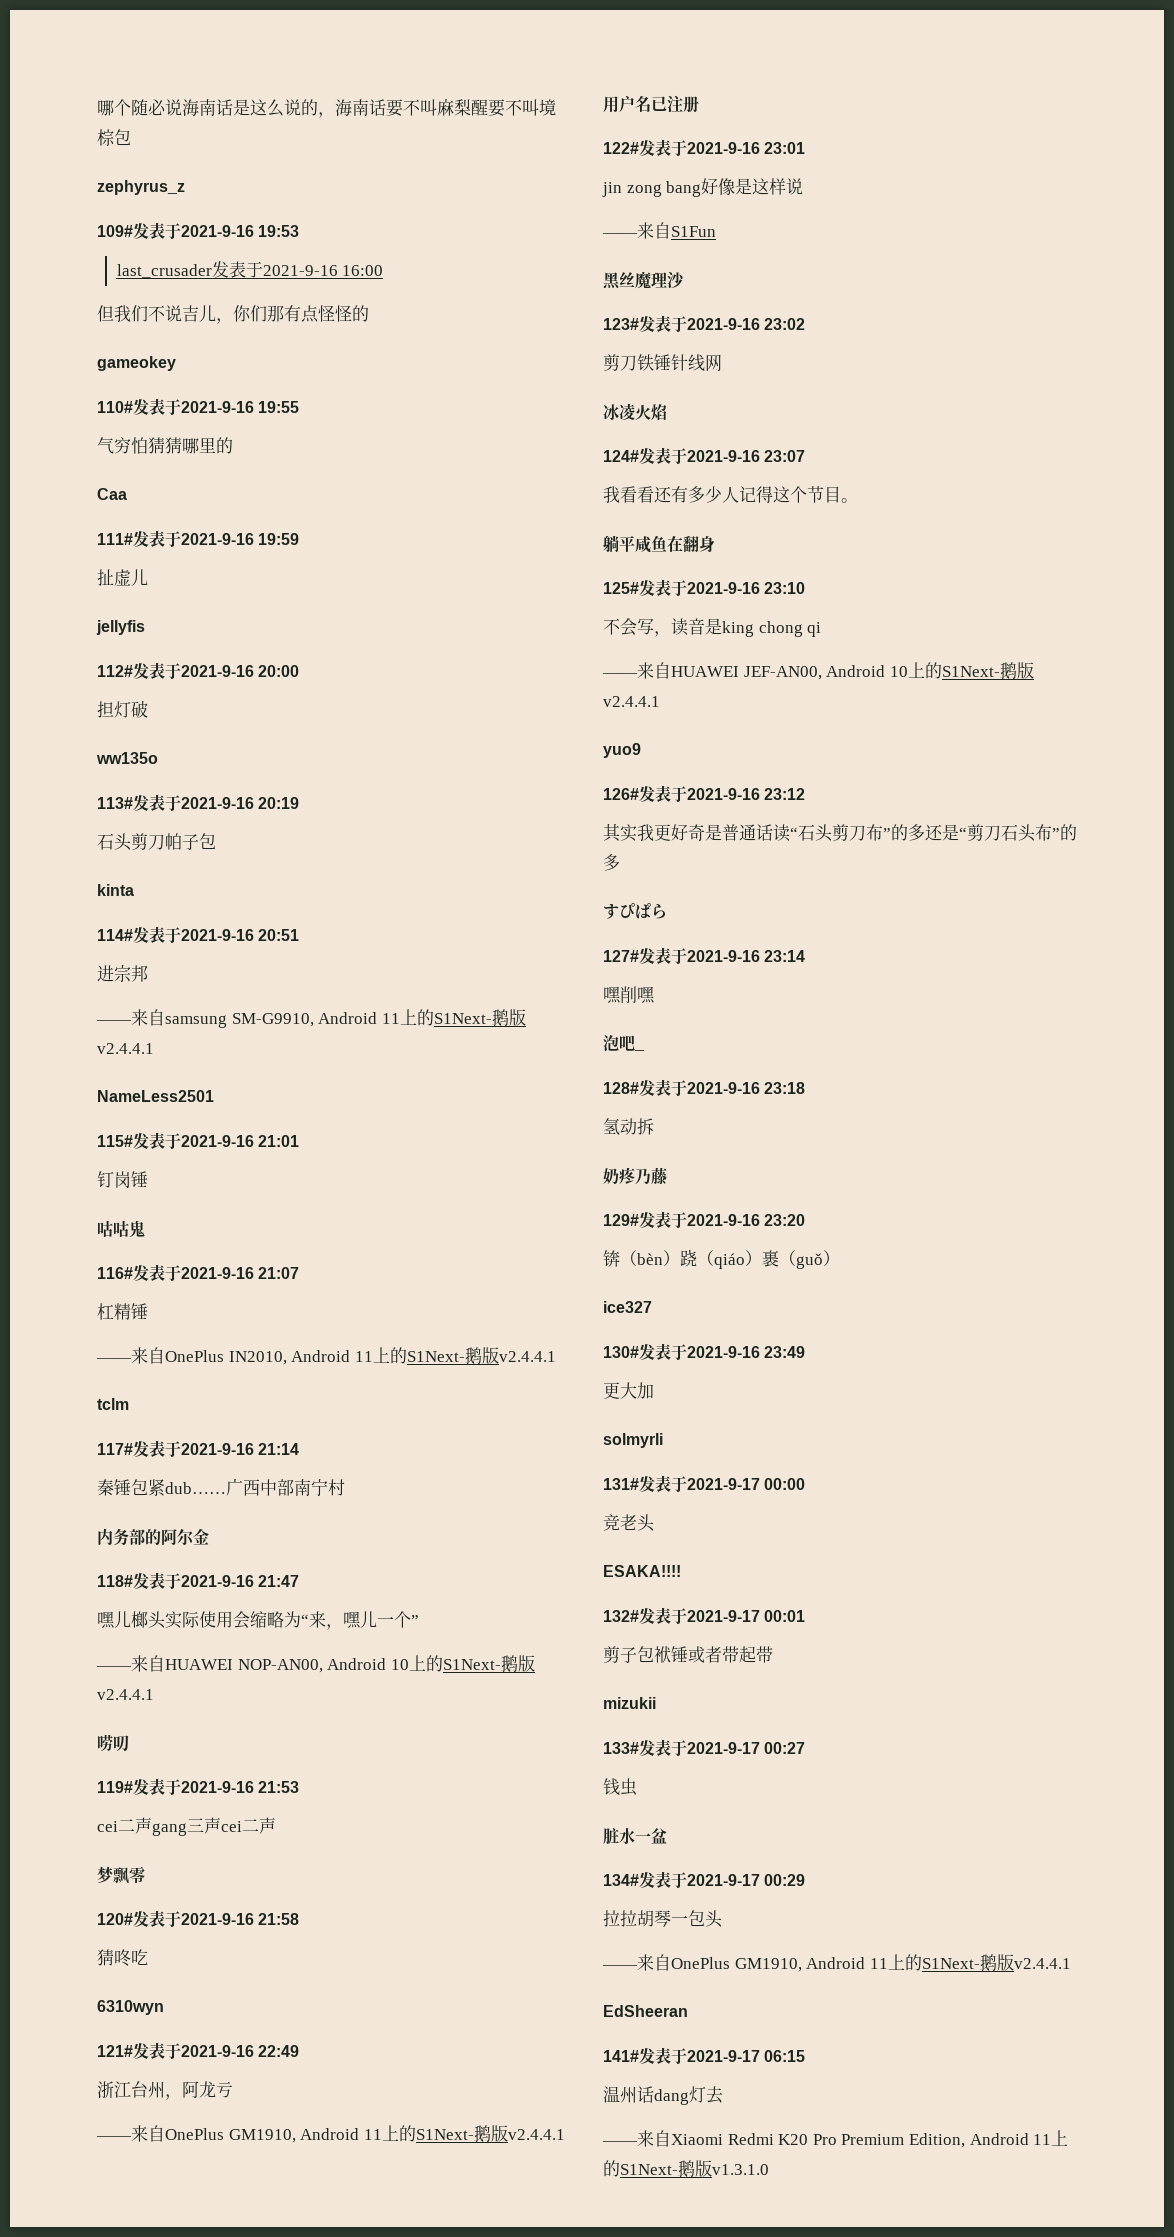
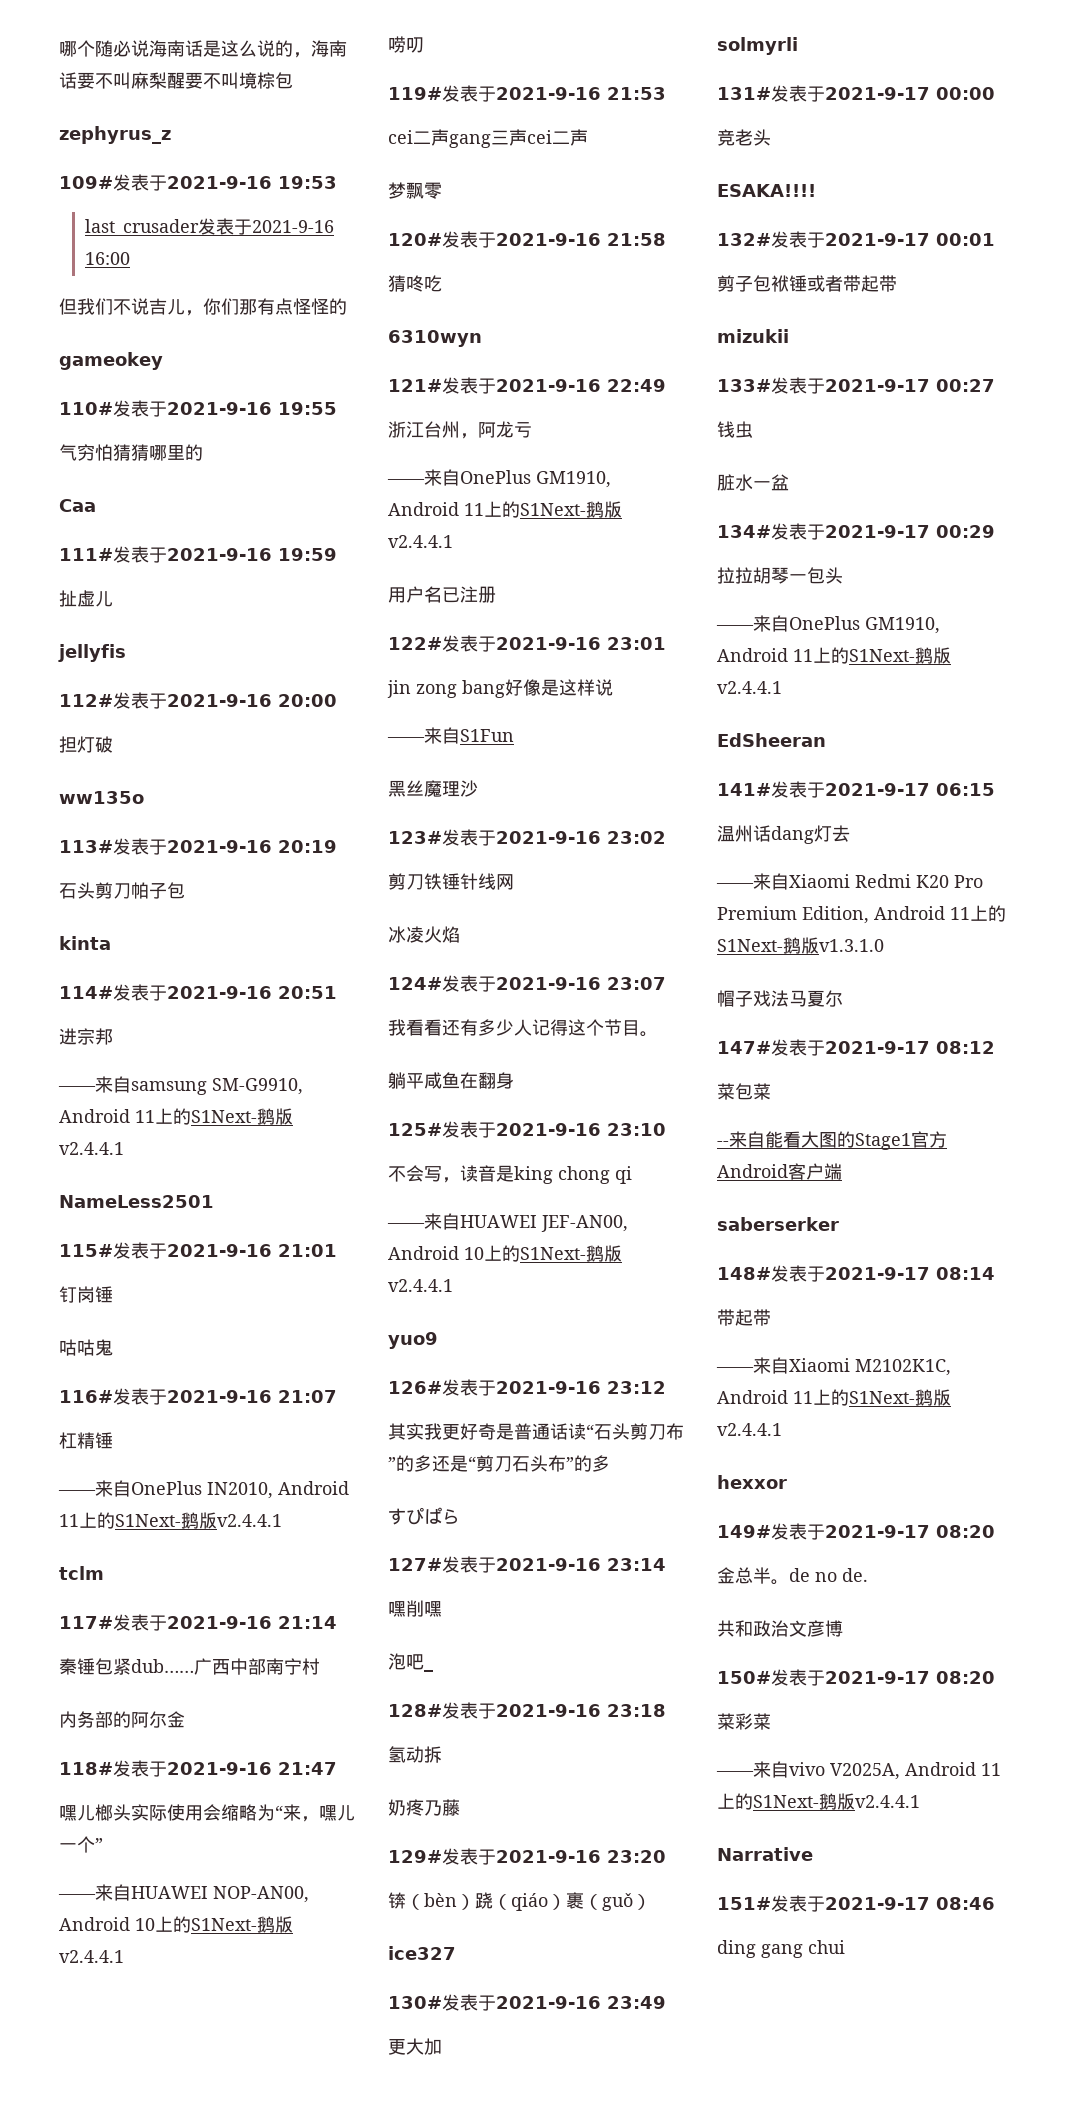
(769, 2169) none -> [717,990,843,1007] [717,1039,995,1056] [717,1083,771,1100] [717,1131,947,1150] [717,1163,842,1180] [717,1217,839,1231] [717,1265,995,1282] [717,1309,771,1326] [716,1357,951,1376] [717,1389,951,1406] [717,1423,782,1436] [717,1475,787,1489] [717,1523,995,1540] [717,1567,868,1585] [717,1620,843,1637] [717,1669,995,1686] [717,1713,771,1730] [716,1761,1001,1780] [717,1793,920,1810] [717,1847,813,1861] [717,1895,995,1912] [717,1940,845,1958] // 帽子戏法马夏尔 // 147#发表于2021-9-17 08:12 // 菜包菜 // --来自能看大图的Stage1官方Android客户端 // saberserker // 148#发表于2021-9-17 08:14 // 带起带 // ——来自Xiaomi M2102K1C, Android 11上的S1Next-鹅版v2.4.4.1 // hexxor // 149#发表于2021-9-17 08:20 // 金总半。de no de. // 共和政治文彦博 // 150#发表于2021-9-17 08:20 // 菜彩菜 // ——来自vivo V2025A, Android 11上的S1Next-鹅版v2.4.4.1 // Narrative // 151#发表于2021-9-17 08:46 // ding gang chui

